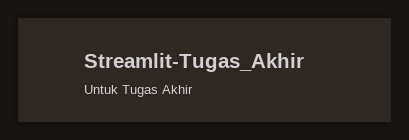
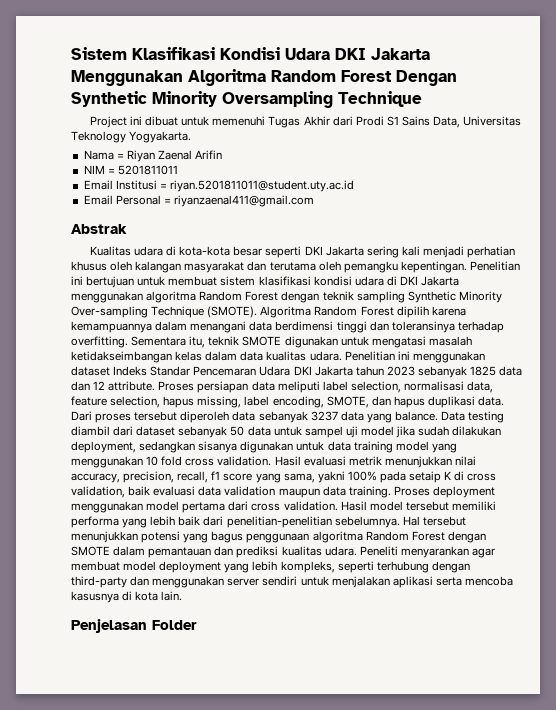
[84,53,304,72] [84,85,193,97] Streamlit-Tugas_Akhir // Untuk Tugas Akhir -> [71,47,430,60] [71,69,457,86] [71,91,422,108] [89,116,522,128] [71,131,192,143] [83,150,223,162] [83,165,178,175] [83,180,354,192] [83,195,314,207] [71,224,127,234] [89,246,516,258] [71,261,520,273] [71,276,460,288] [71,291,502,303] [71,306,466,318] [71,321,504,333] [71,336,472,348] [71,351,485,363] [71,366,523,378] [71,381,494,393] [71,396,505,408] [71,411,505,423] [71,426,502,438] [71,441,457,453] [71,456,476,468] [71,471,497,483] [71,486,495,498] [71,501,496,513] [71,516,466,528] [71,531,486,543] [71,546,495,558] [71,561,470,573] [71,576,513,588] [71,591,183,603] [71,619,197,633] Sistem Klasifikasi Kondisi Udara DKI Jakarta Menggunakan Algoritma Random Forest Dengan Synthetic Minority Oversampling Technique // Project ini dibuat untuk memenuhi Tugas Akhir dari Prodi S1 Sains Data, Universitas Teknology Yogyakarta. // Nama = Riyan Zaenal Arifin // NIM = 5201811011 // Email Institusi = riyan.5201811011@student.uty.ac.id // Email Personal = riyanzaenal411@gmail.com // Abstrak // Kualitas udara di kota-kota besar seperti DKI Jakarta sering kali menjadi perhatian khusus oleh kalangan masyarakat dan terutama oleh pemangku kepentingan. Penelitian ini bertujuan untuk membuat sistem klasifikasi kondisi udara di DKI Jakarta menggunakan algoritma Random Forest dengan teknik sampling Synthetic Minority Over-sampling Technique (SMOTE). Algoritma Random Forest dipilih karena kemampuannya dalam menangani data berdimensi tinggi dan toleransinya terhadap overfitting. Sementara itu, teknik SMOTE digunakan untuk mengatasi masalah ketidakseimbangan kelas dalam data kualitas udara. Penelitian ini menggunakan dataset Indeks Standar Pencemaran Udara DKI Jakarta tahun 2023 sebanyak 1825 data dan 12 attribute. Proses persiapan data meliputi label selection, normalisasi data, feature selection, hapus missing, label encoding, SMOTE, dan hapus duplikasi data. Dari proses tersebut diperoleh data sebanyak 3237 data yang balance. Data testing diambil dari dataset sebanyak 50 data untuk sampel uji model jika sudah dilakukan deployment, sedangkan sisanya digunakan untuk data training model yang menggunakan 10 fold cross validation. Hasil evaluasi metrik menunjukkan nilai accuracy, precision, recall, f1 score yang sama, yakni 100% pada setaip K di cross validation, baik evaluasi data validation maupun data training. Proses deployment menggunakan model pertama dari cross validation. Hasil model tersebut memiliki performa yang lebih baik dari penelitian-penelitian sebelumnya. Hal tersebut menunjukkan potensi yang bagus penggunaan algoritma Random Forest dengan SMOTE dalam pemantauan dan prediksi kualitas udara. Peneliti menyarankan agar membuat model deployment yang lebih kompleks, seperti terhubung dengan third-party dan menggunakan server sendiri untuk menjalakan aplikasi serta mencoba kasusnya di kota lain. // Penjelasan Folder

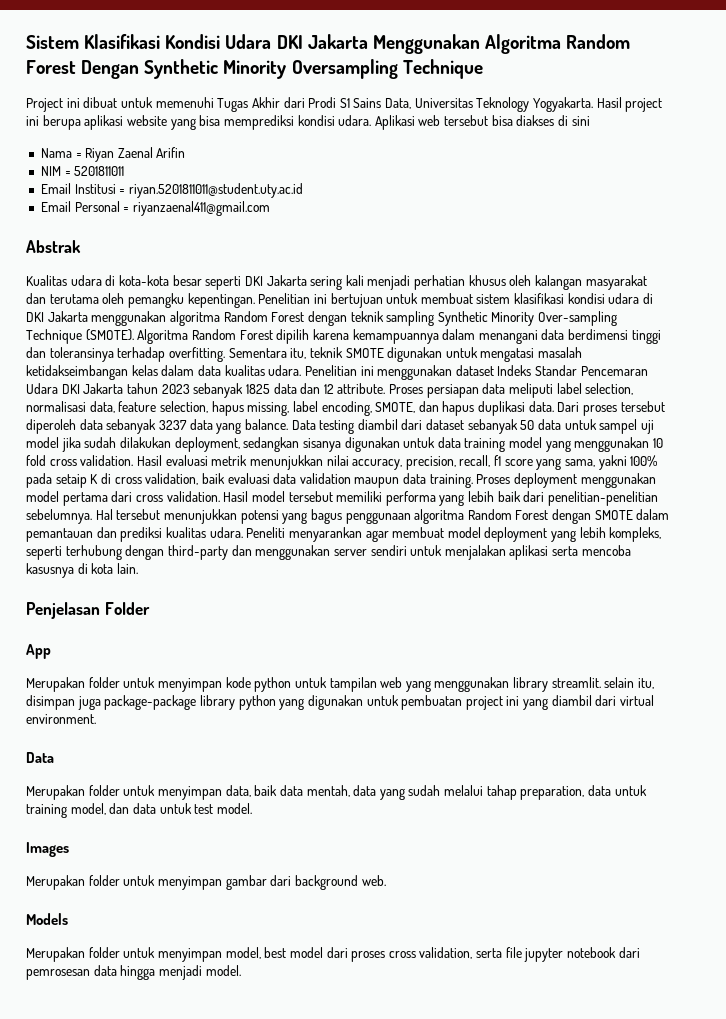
(192, 137) none -> [596,97,663,112] [26,115,590,130] Hasil project ini berupa aplikasi website yang bisa memprediksi kondisi udara. Aplikasi web tersebut bisa diakses di sini
(197, 625) none -> [26,644,51,659] [26,677,655,692] [26,695,655,710] [26,714,96,724] [26,752,54,763] [26,785,647,800] [26,803,252,818] [26,842,69,857] [26,875,386,890] [26,913,68,925] [26,947,640,962] [26,965,241,980] // App // Merupakan folder untuk menyimpan kode python untuk tampilan web yang menggunakan library streamlit. selain itu, disimpan juga package-package library python yang digunakan untuk pembuatan project ini yang diambil dari virtual environment. // Data // Merupakan folder untuk menyimpan data, baik data mentah, data yang sudah melalui tahap preparation, data untuk training model, dan data untuk test model. // Images // Merupakan folder untuk menyimpan gambar dari background web. // Models // Merupakan folder untuk menyimpan model, best model dari proses cross validation, serta file jupyter notebook dari pemrosesan data hingga menjadi model.

